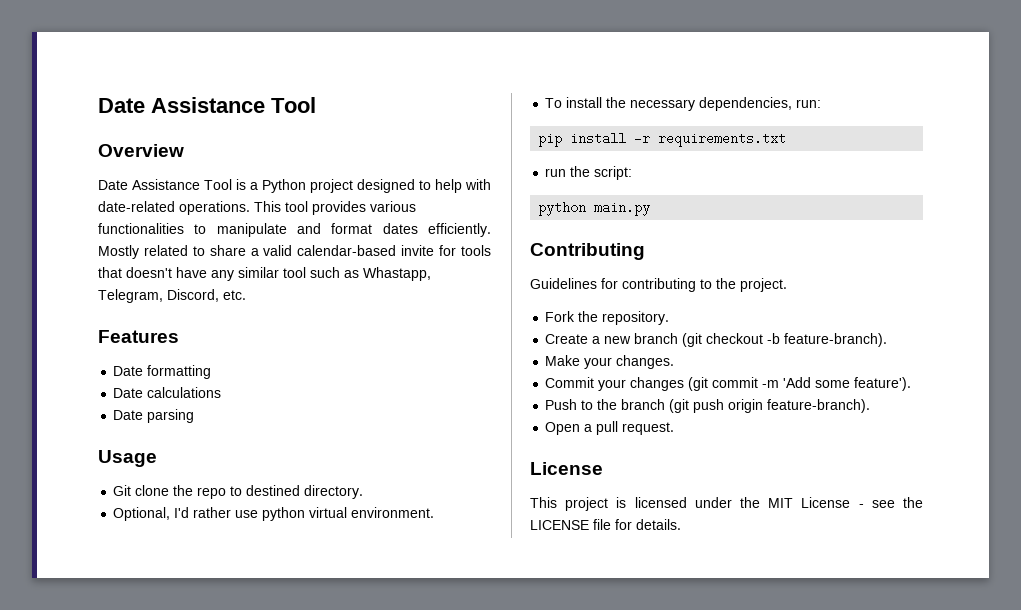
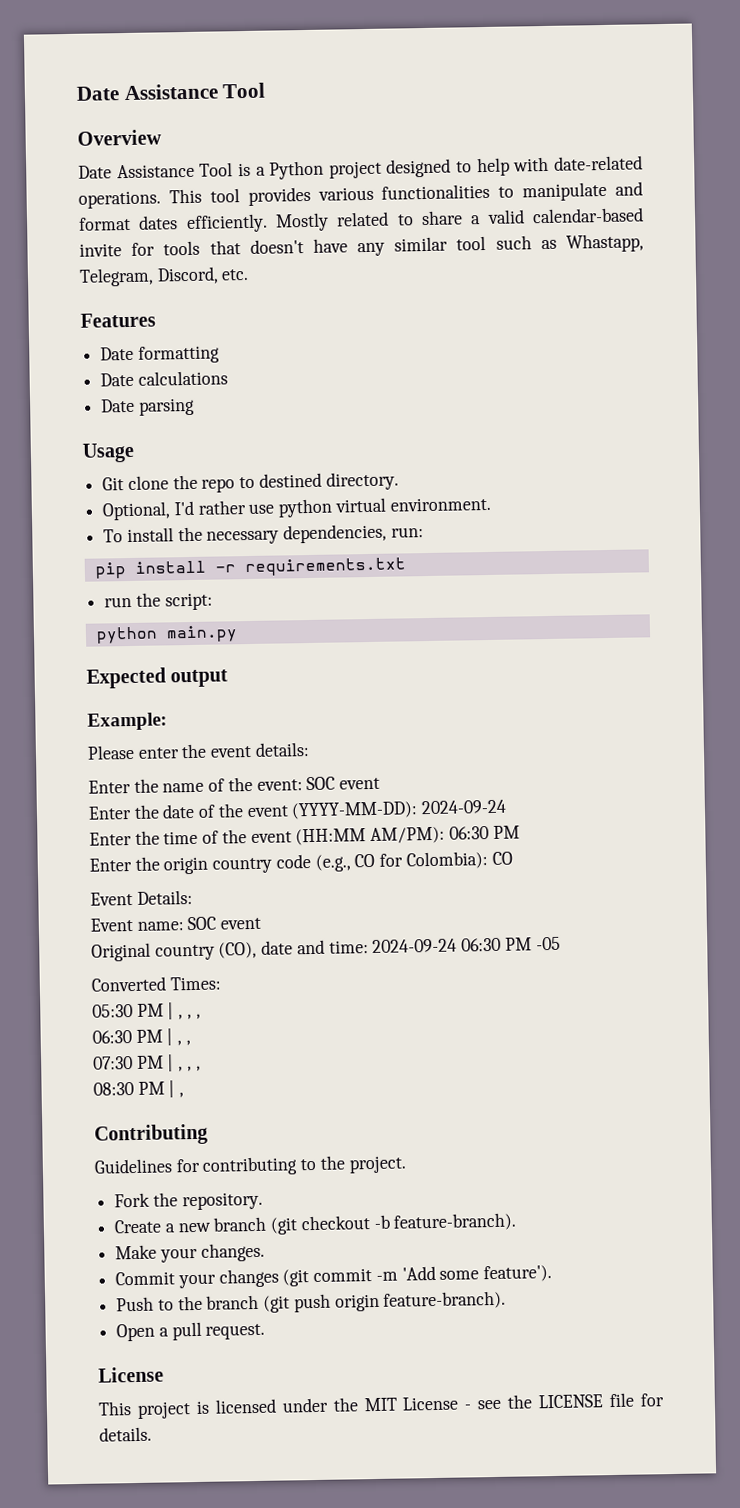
(651, 208) none -> [86,667,229,689] [87,712,167,731] [87,742,310,760] [88,776,381,794] [88,799,508,820] [89,825,520,846] [89,851,513,875] [90,889,193,906] [90,916,262,932] [91,936,561,962] [91,976,221,992] [92,1002,201,1020] [92,1028,191,1046] [93,1054,201,1072] [93,1080,185,1098] // Expected output // Example: // Please enter the event details: // Enter the name of the event: SOC event // Enter the date of the event (YYYY-MM-DD): 2024-09-24 // Enter the time of the event (HH:MM AM/PM): 06:30 PM // Enter the origin country code (e.g., CO for Colombia): CO // Event Details: // Event name: SOC event // Original country (CO), date and time: 2024-09-24 06:30 PM -05 // Converted Times: // 05:30 PM | , , , // 06:30 PM | , , // 07:30 PM | , , , // 08:30 PM | ,

